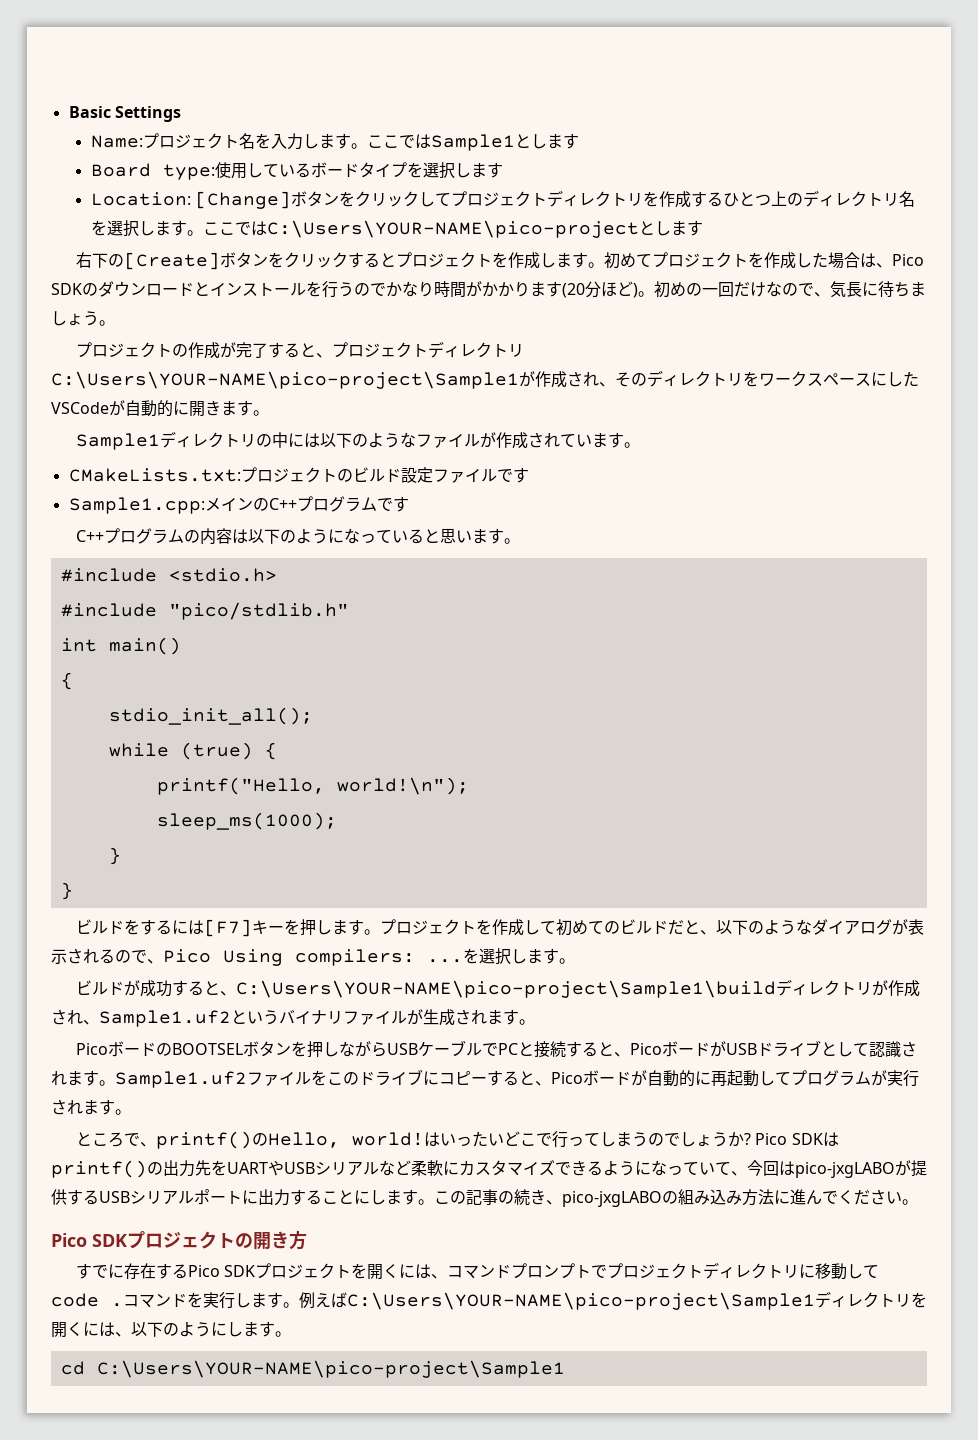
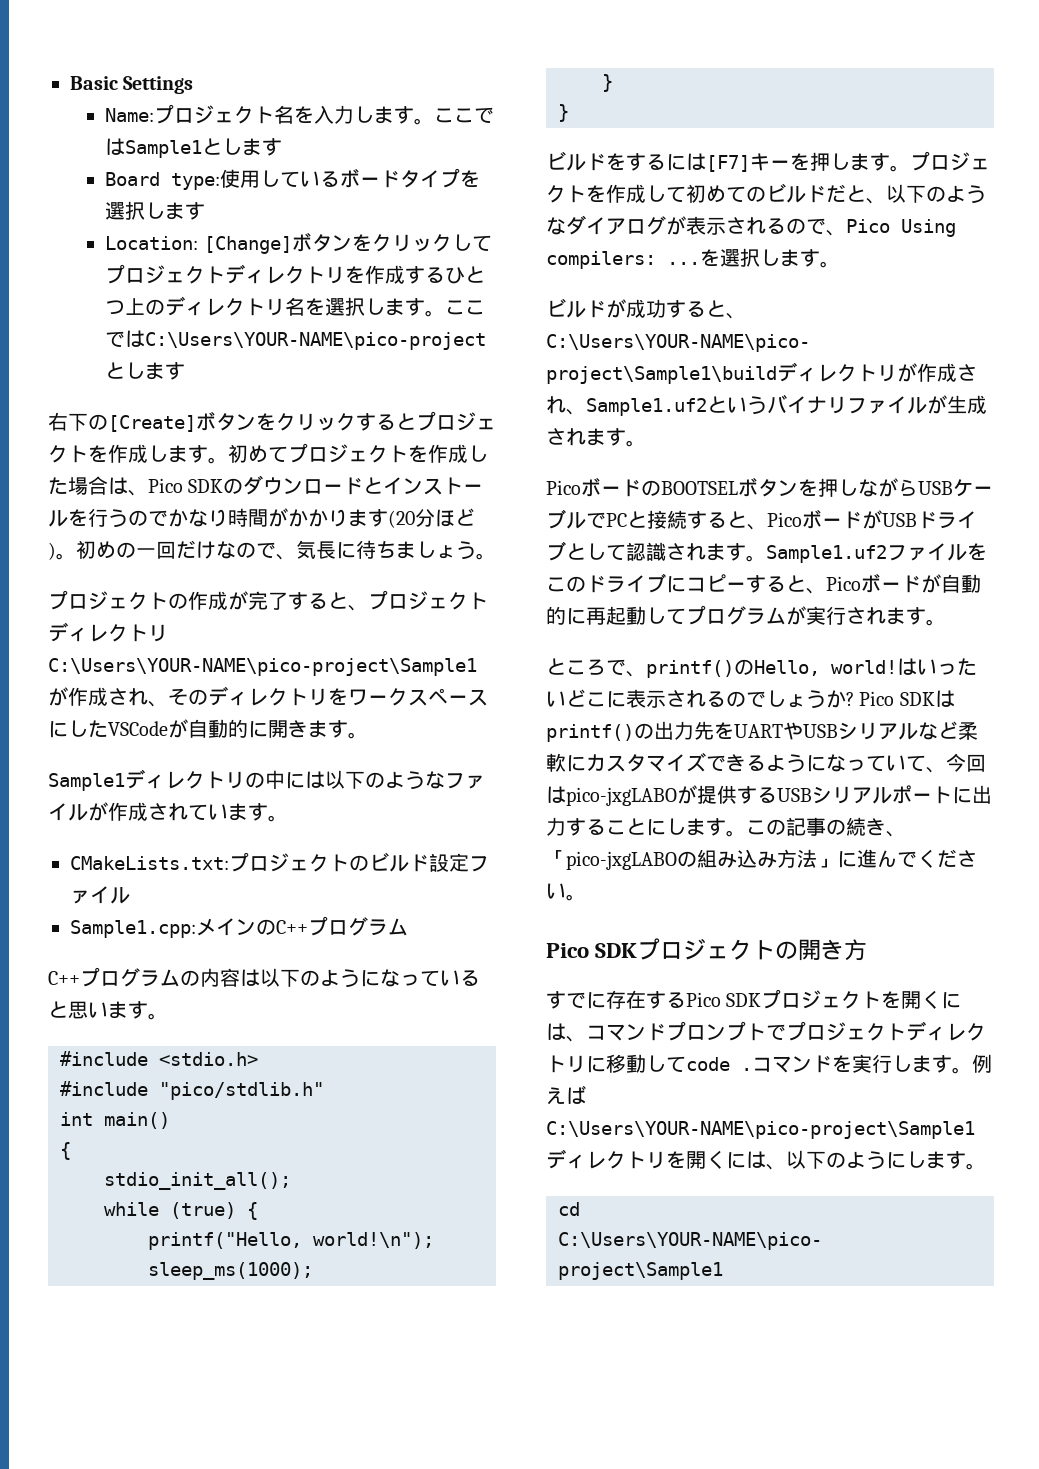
[496,467,529,483] です -> (130, 895) none
[376,496,409,512] です -> (408, 927) none
[536,1131,649,1148] で行ってしまう -> [606,689,726,708] に表示される
(562, 1202) none -> [546,850,566,866] 「
(774, 1197) none -> [817,858,837,868] 」

